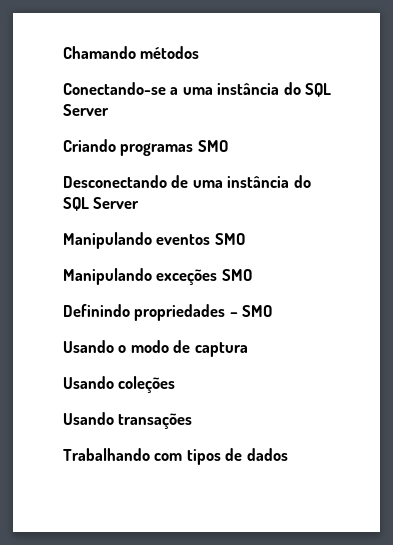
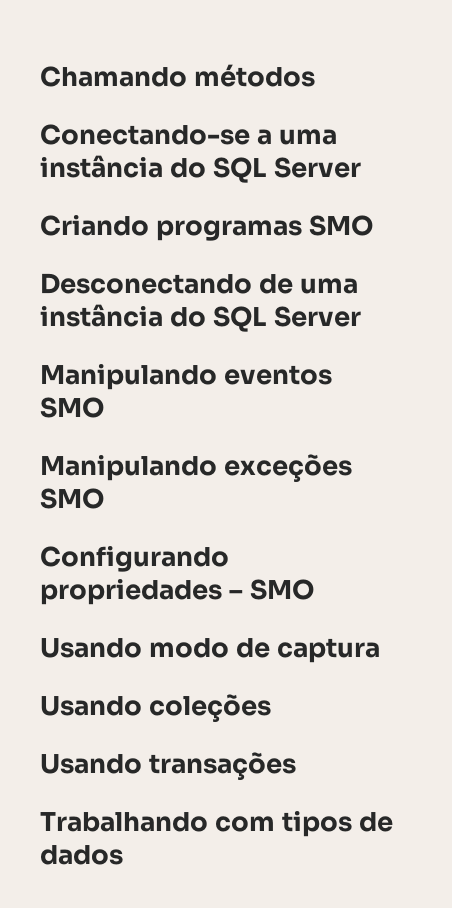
[63,304,130,317] Definindo -> [40,546,229,572] Configurando
[118,345,127,353] o -> (142, 648) none

